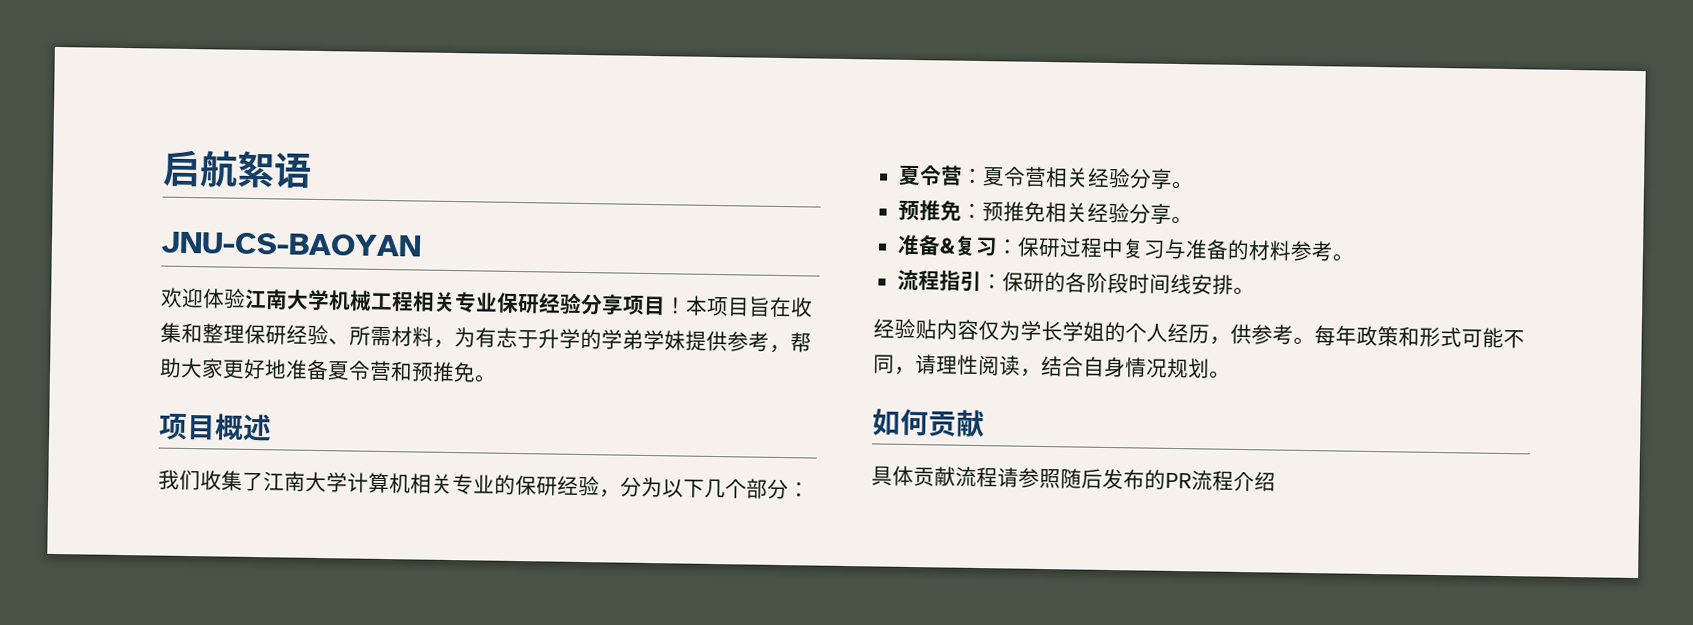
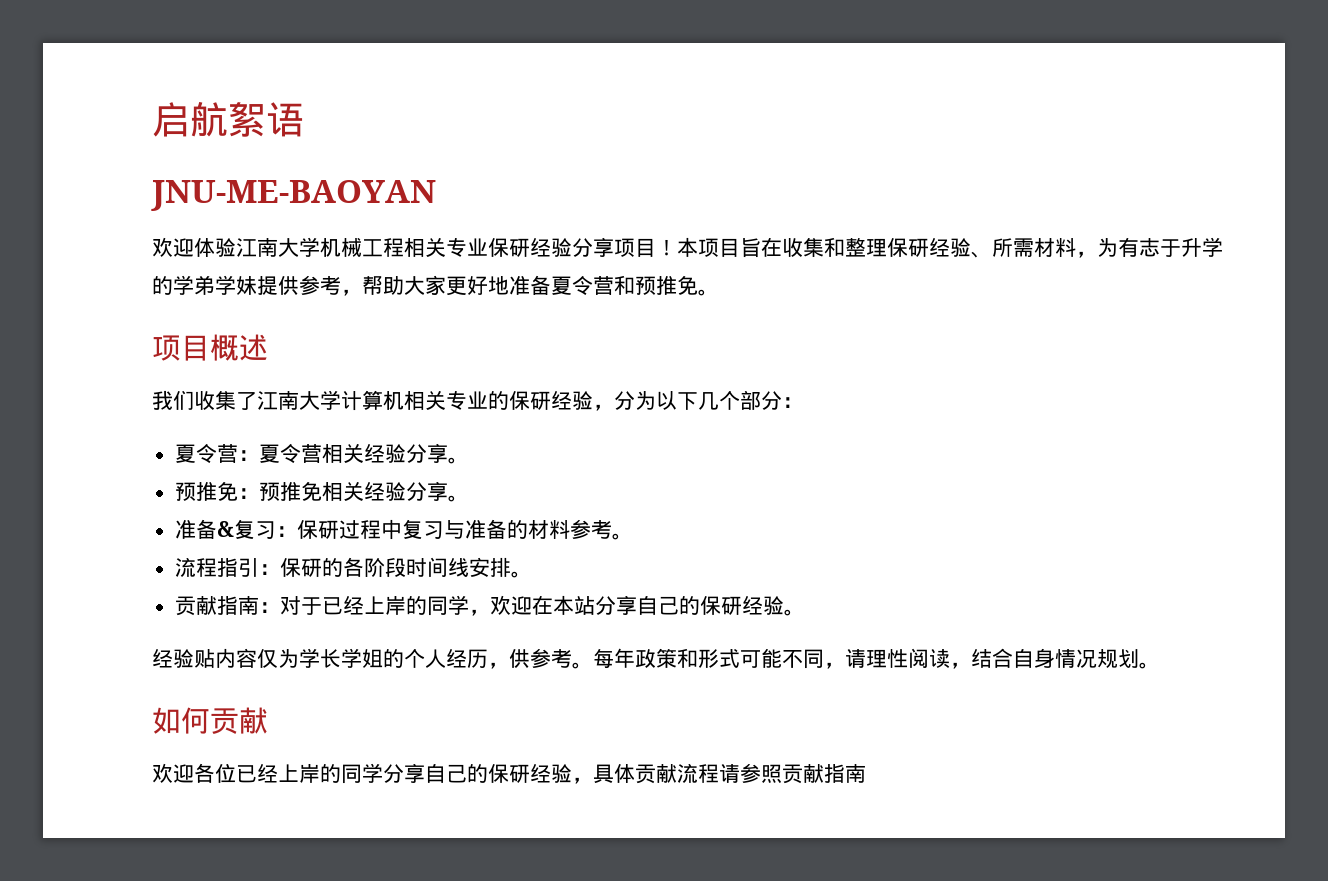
[161,231,422,257] JNU-CS-BAOYAN -> [151,180,436,211] JNU-ME-BAOYAN
(1255, 291) none -> [175,595,806,616] // 贡献指南：对于已经上岸的同学，欢迎在本站分享自己的保研经验。
(985, 423) none -> [152,763,593,784] 欢迎各位已经上岸的同学分享自己的保研经验，
[1060,468,1276,492] 随后发布的PR流程介绍 -> [782,764,866,784] 贡献指南

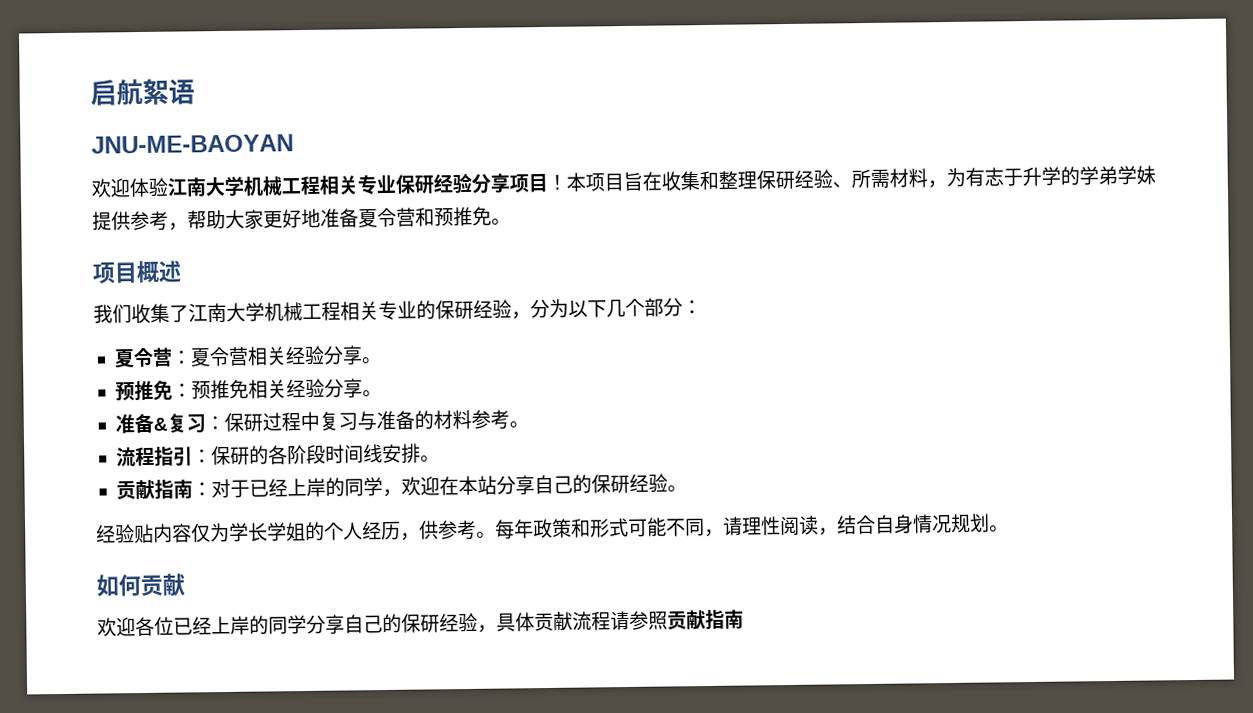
[341,390,404,411] 计算机 -> [264,301,341,322] 机械工程

